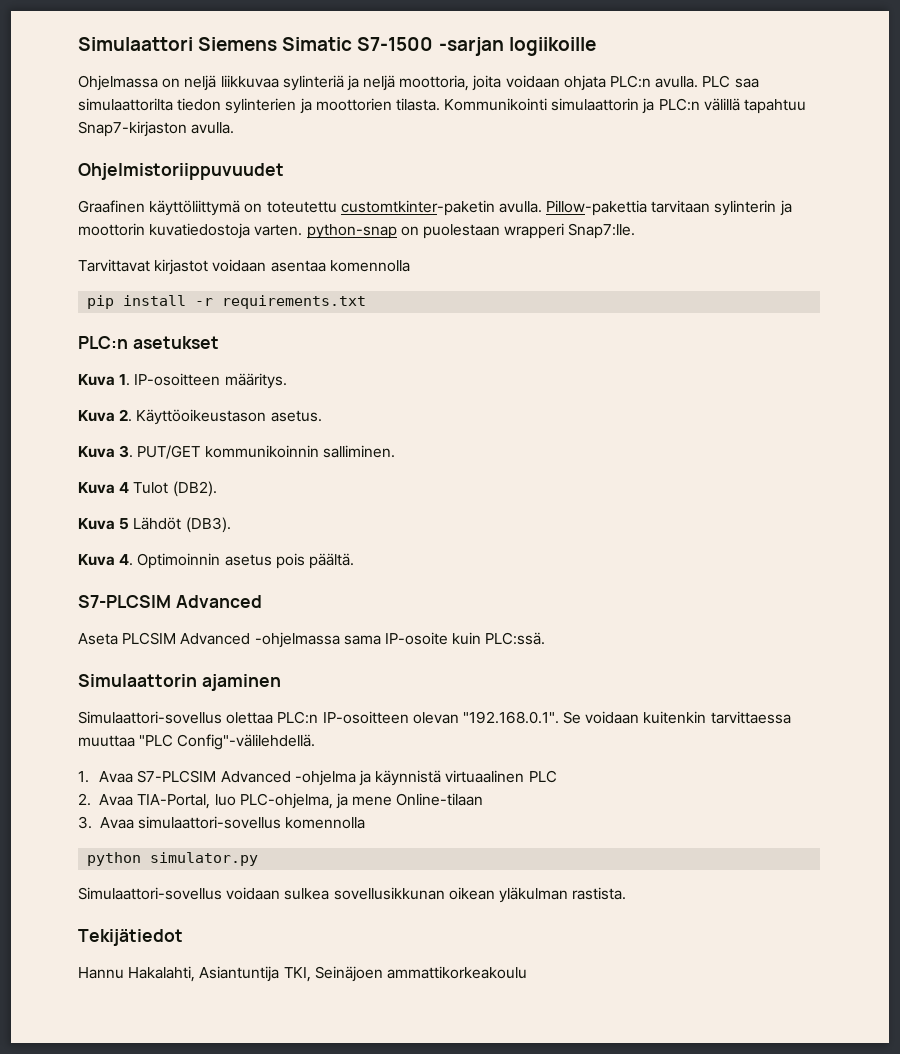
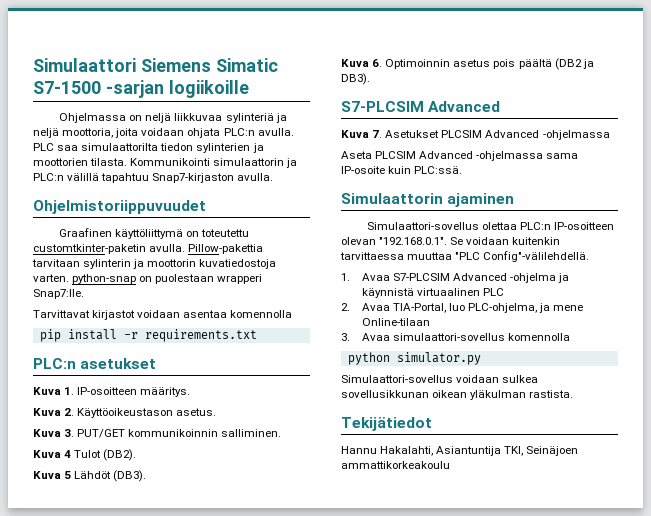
[119,554,134,566] 4. -> [372,59,383,67] 6.
[308,553,354,569] [78,595,262,608] päältä. // S7-PLCSIM Advanced -> [518,58,594,70] [341,73,370,85] [341,101,501,112] [341,130,610,140] päältä (DB2 ja DB3). // S7-PLCSIM Advanced // Kuva 7. Asetukset PLCSIM Advanced -ohjelmassa

